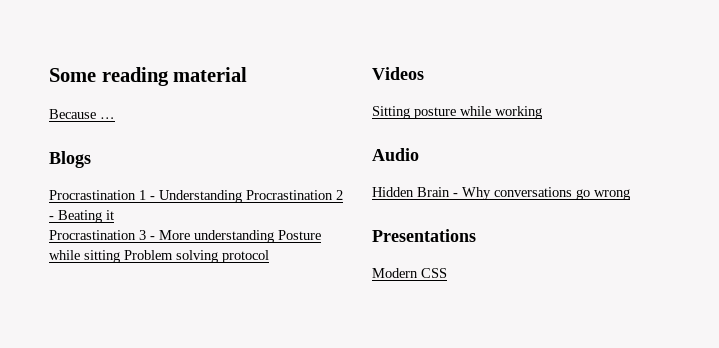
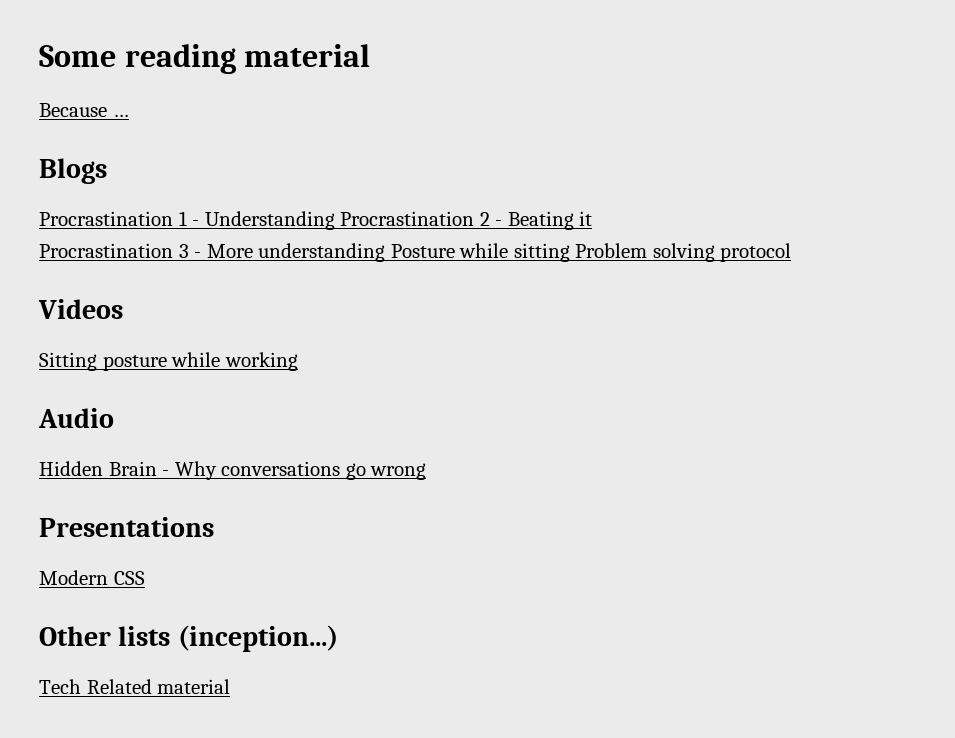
(447, 273) none -> [39,625,338,652] [39,679,231,694] // Other lists (inception...) // Tech Related material

